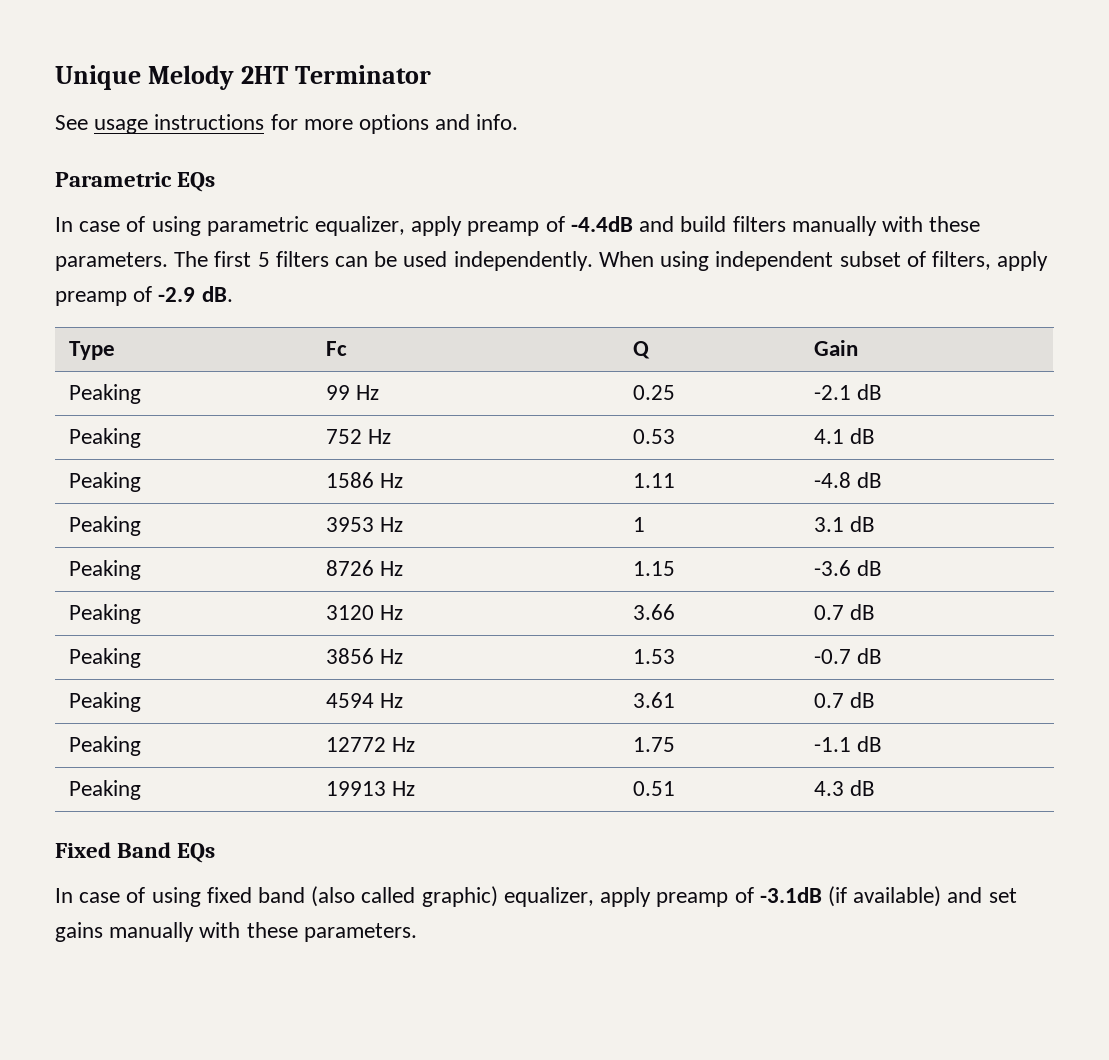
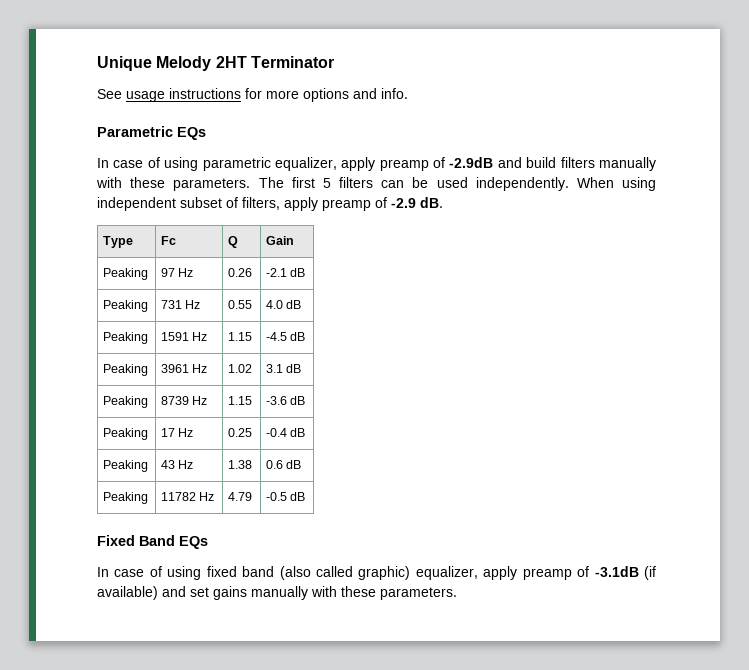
[570,216,633,232] -4.4dB -> [449,157,494,168] -2.9dB
[325,385,379,400] [632,385,675,400] 99 Hz | 0.25 -> [161,268,194,277] [228,268,253,277] 97 Hz | 0.26
[325,429,391,444] [632,429,675,444] [813,428,875,444] [68,472,141,492] [325,472,403,488] [632,473,675,488] [813,472,882,488] [68,516,141,536] [325,517,403,532] [632,517,645,532] 752 Hz | 0.53 | 4.1 dB // Peaking | 1586 Hz | 1.11 | -4.8 dB // Peaking | 3953 Hz | 1 -> [161,300,201,309] [228,300,253,309] [266,300,302,309] [103,332,149,344] [161,332,208,341] [228,332,253,341] [266,332,306,341] [103,364,149,376] [161,364,208,373] [228,364,253,373] 731 Hz | 0.55 | 4.0 dB // Peaking | 1591 Hz | 1.15 | -4.5 dB // Peaking | 3961 Hz | 1.02
[325,560,374,576] 8726 -> [161,396,190,405] 8739
[325,605,403,620] [632,604,675,620] [813,604,875,620] [68,648,141,668] [325,648,403,664] [632,649,675,664] [813,648,882,664] [68,692,141,712] [325,693,403,708] [632,692,675,708] [813,692,875,708] [68,736,141,756] [325,737,415,752] [632,737,675,752] [813,736,882,752] [68,780,141,800] [325,781,415,796] [632,781,675,796] [813,781,844,796] 3120 Hz | 3.66 | 0.7 dB // Peaking | 3856 Hz | 1.53 | -0.7 dB // Peaking | 4594 Hz | 3.61 | 0.7 dB // Peaking | 12772 Hz | 1.75 | -1.1 dB // Peaking | 19913 Hz | 0.51 | 4.3 -> [161,428,194,437] [228,428,253,437] [266,428,306,437] [103,460,149,472] [161,460,194,469] [228,460,253,469] [266,460,302,469] [103,492,149,504] [161,492,215,501] [228,492,253,501] [266,492,288,501] 17 Hz | 0.25 | -0.4 dB // Peaking | 43 Hz | 1.38 | 0.6 dB // Peaking | 11782 Hz | 4.79 | -0.5

